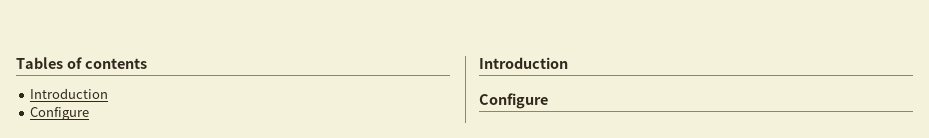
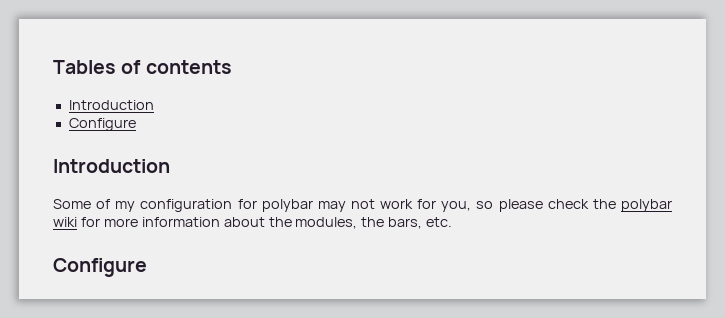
(568, 63) none -> [53,199,672,212] [53,217,453,229] // Some of my configuration for polybar may not work for you, so please check the polybar wiki for more information about the modules, the bars, etc.

